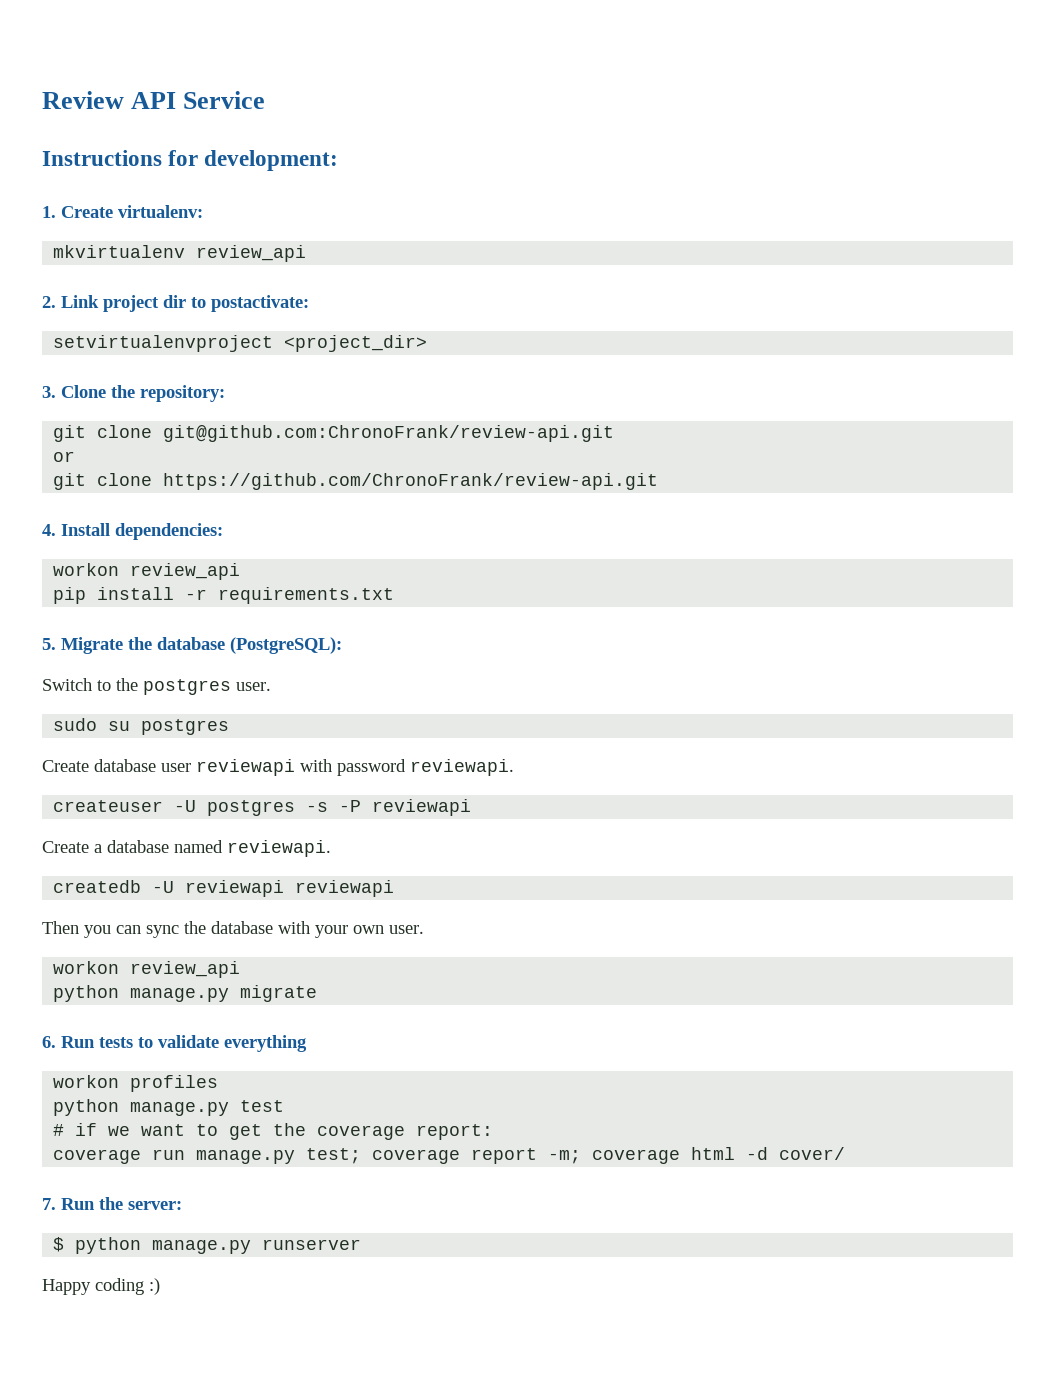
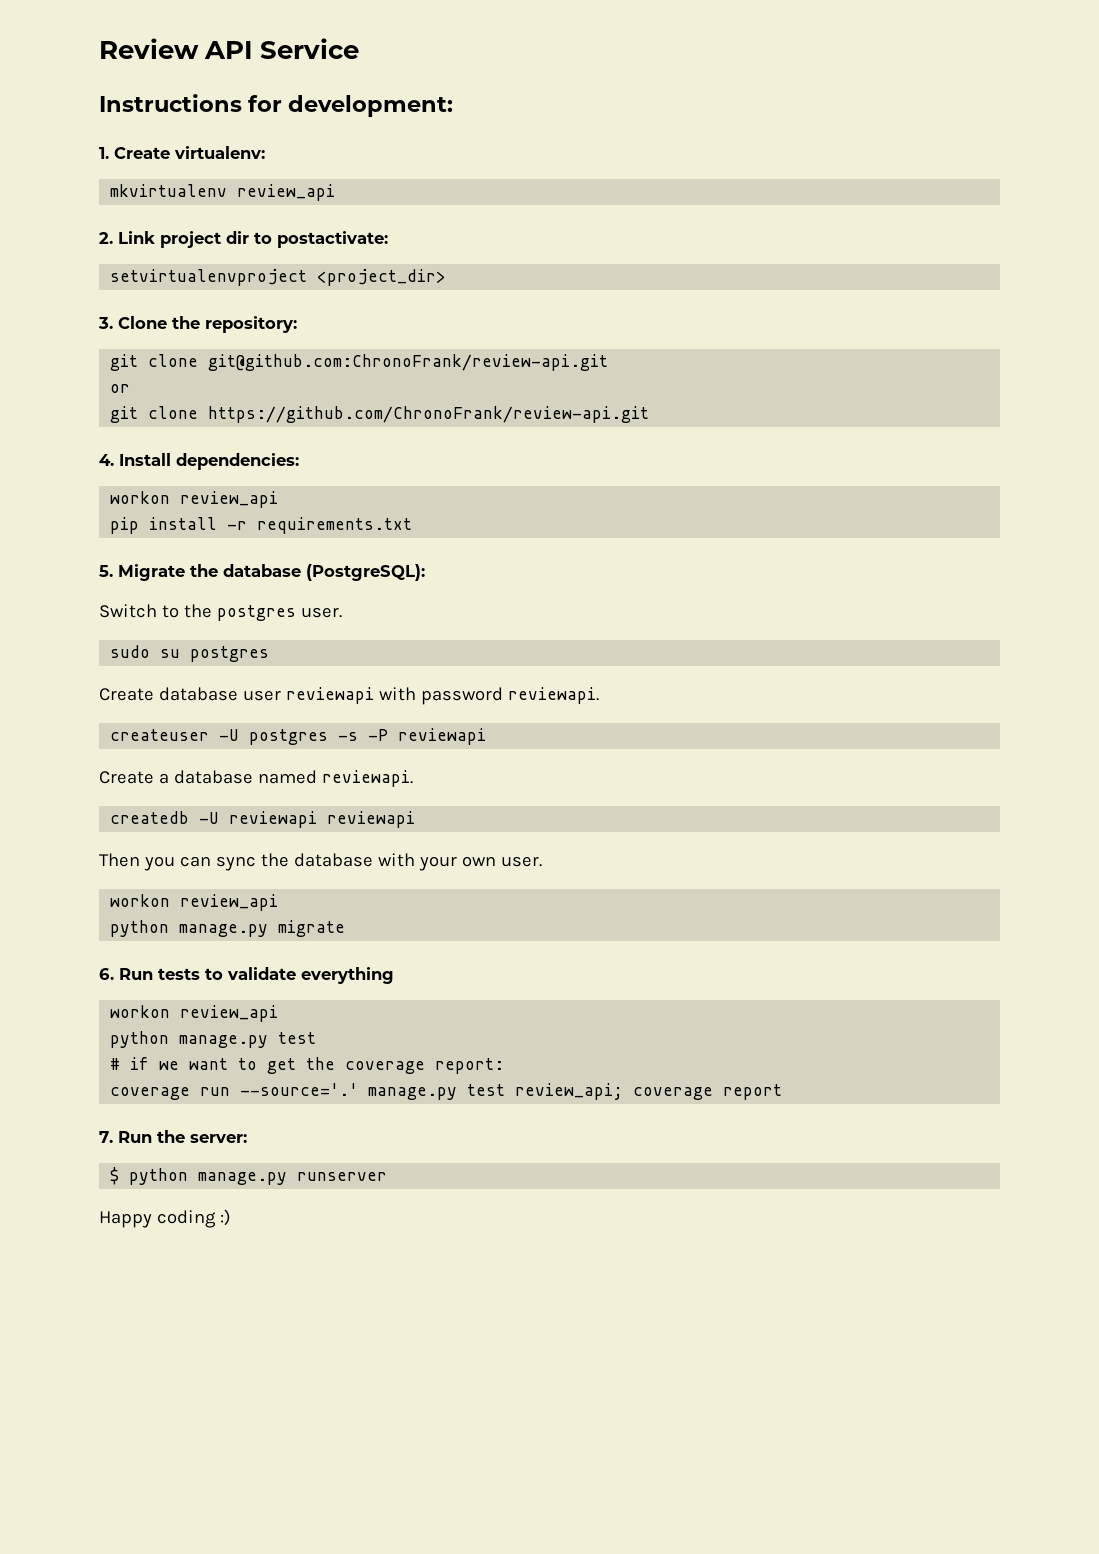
[130,1075,219,1092] profiles -> [180,1005,279,1022] review_api
[196,1147,846,1164] manage.py test; coverage report -m; coverage html -d cover/ -> [240,1083,783,1100] --source='.' manage.py test review_api; coverage report

